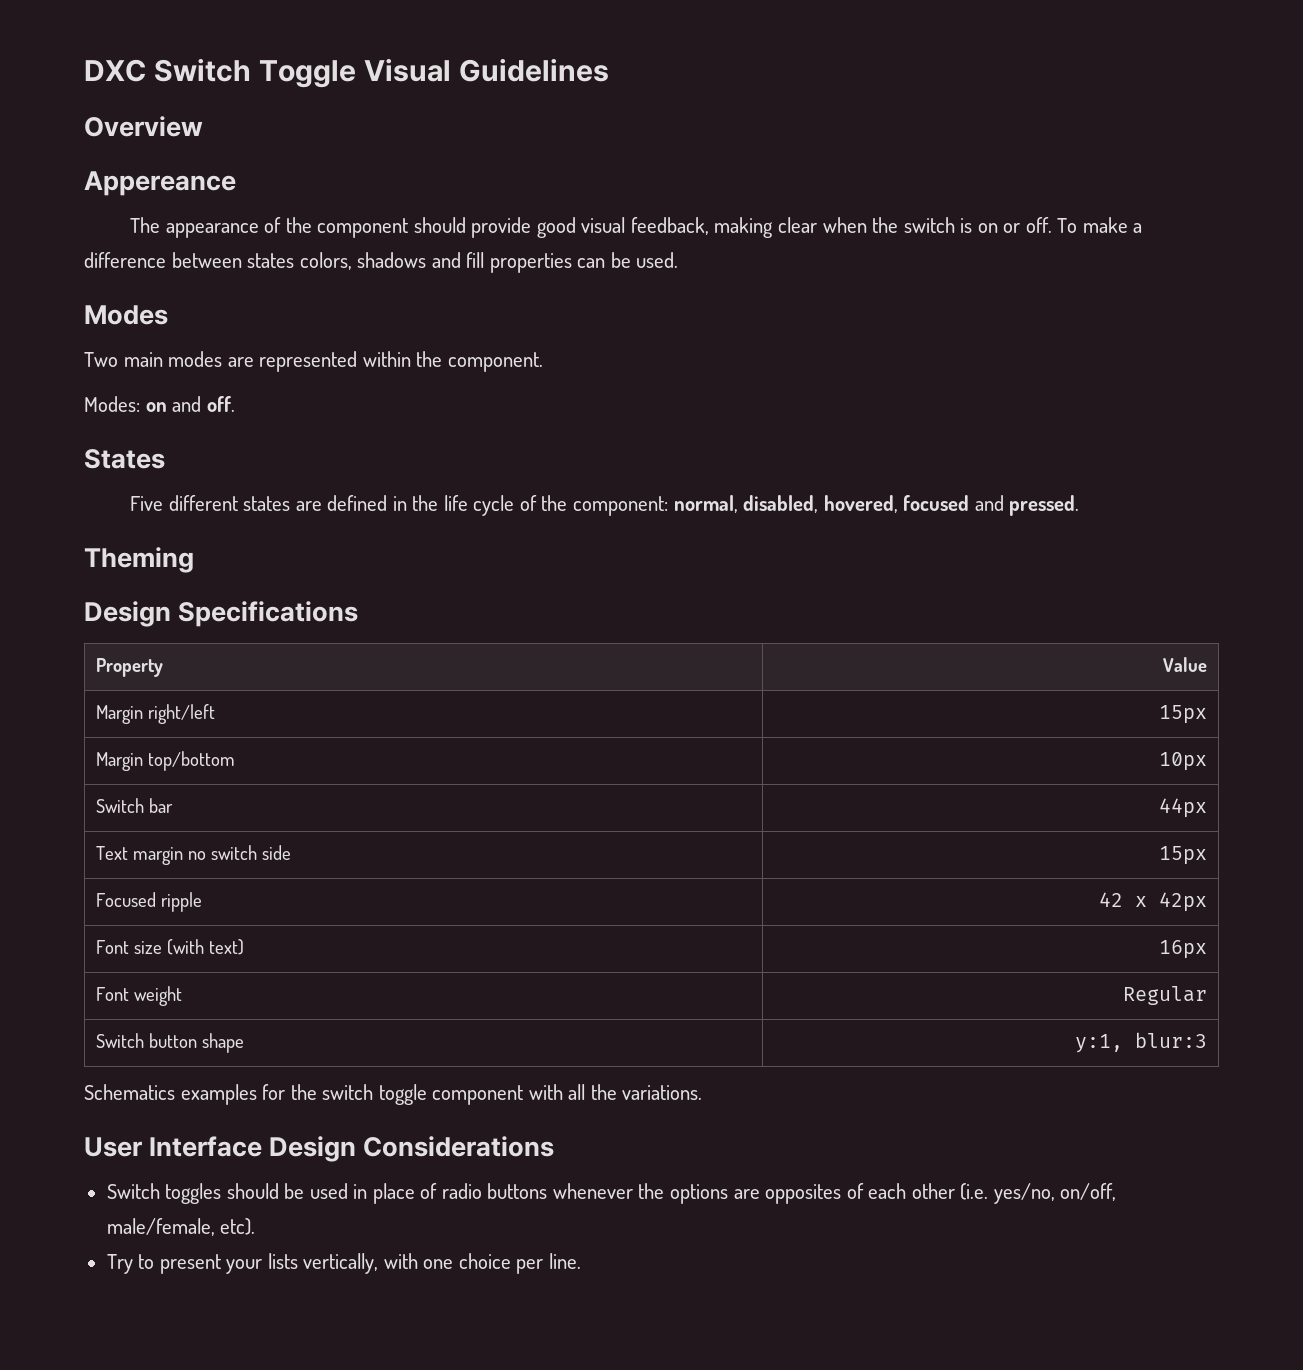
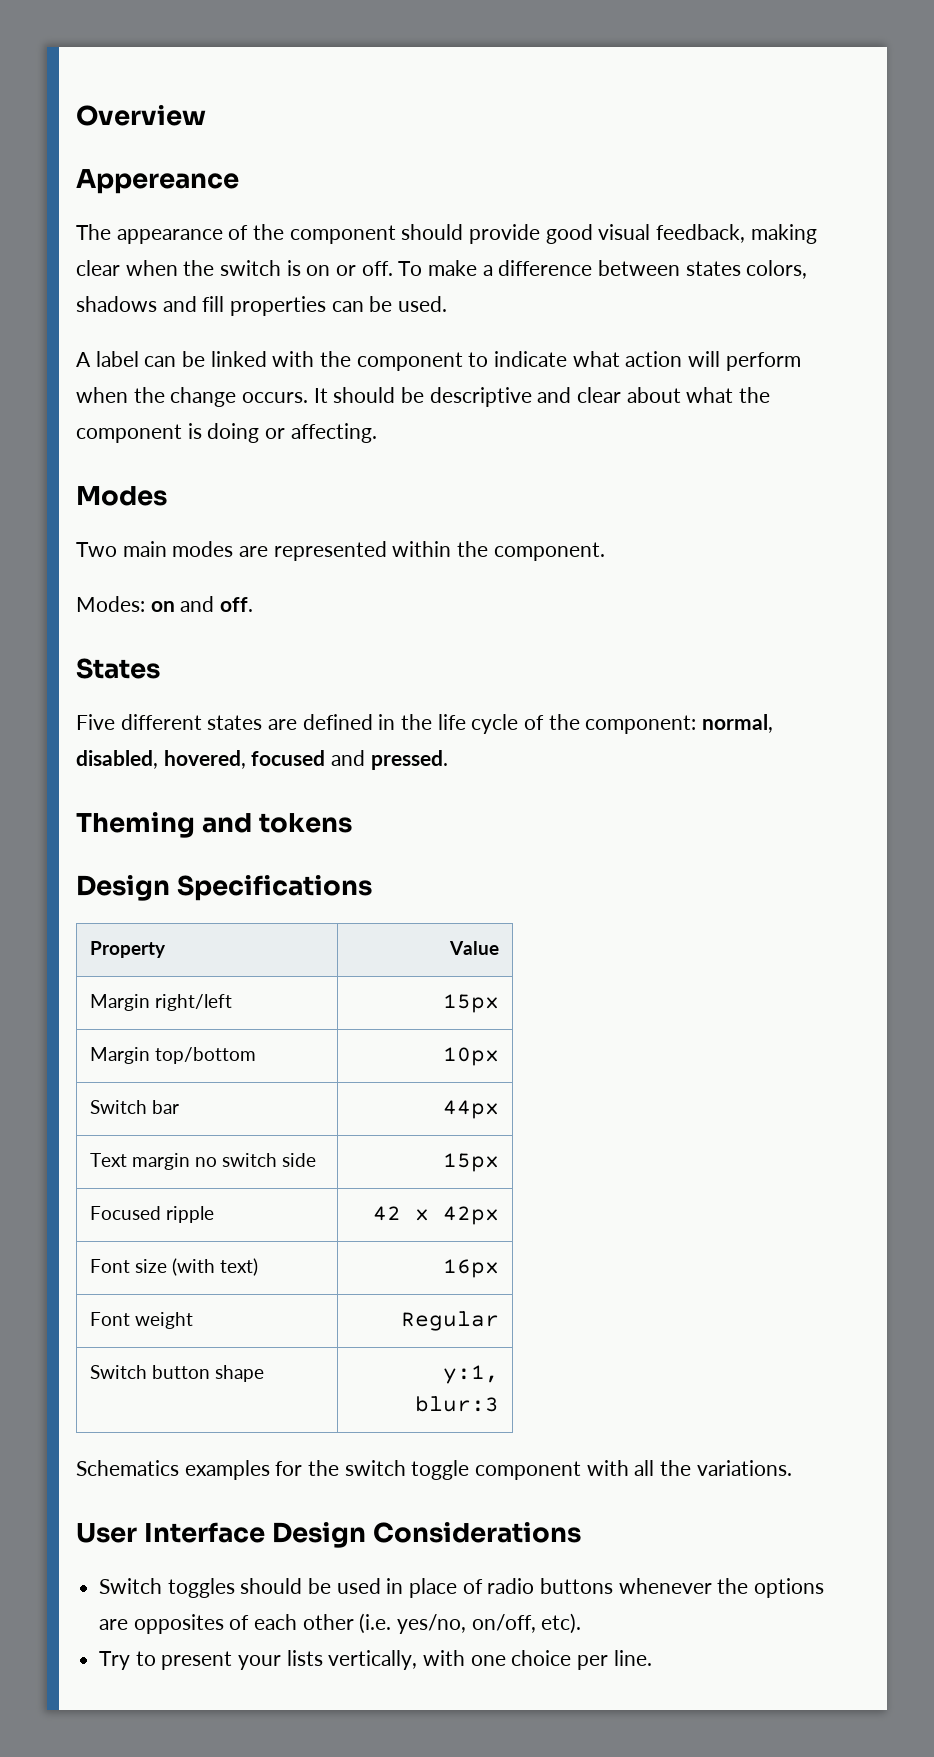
[84,58,609,88] DXC Switch Toggle Visual Guidelines // -> (76, 115) none
(679, 260) none -> [76,351,801,371] [76,387,771,407] [76,423,377,443] // A label can be linked with the component to indicate what action will perform when the change occurs. It should be descriptive and clear about what the component is doing or affecting.
(194, 560) none -> [202,813,353,833] and tokens
[106,1218,215,1236] male/female, -> (536, 1623) none

